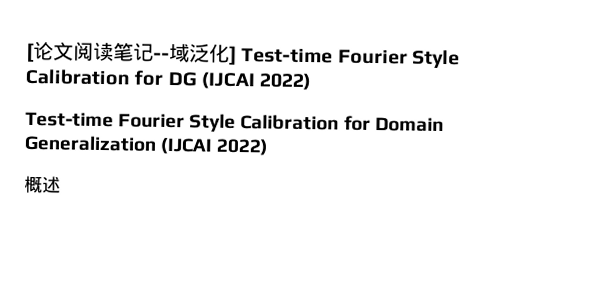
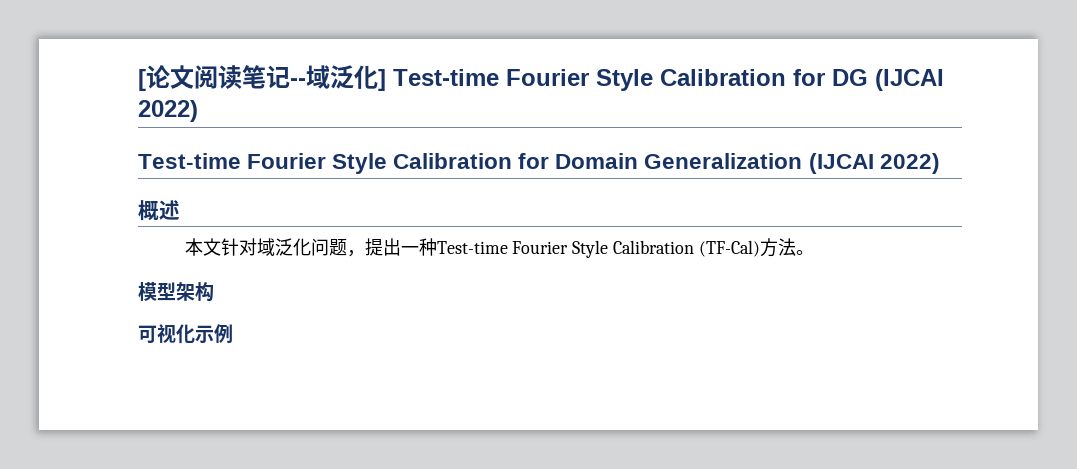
(61, 185) none -> [184,238,814,258] [138,282,214,302] [138,324,233,344] // 本文针对域泛化问题，提出一种Test-time Fourier Style Calibration (TF-Cal)方法。 // 模型架构 // 可视化示例

